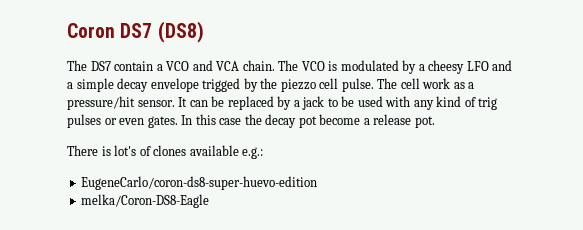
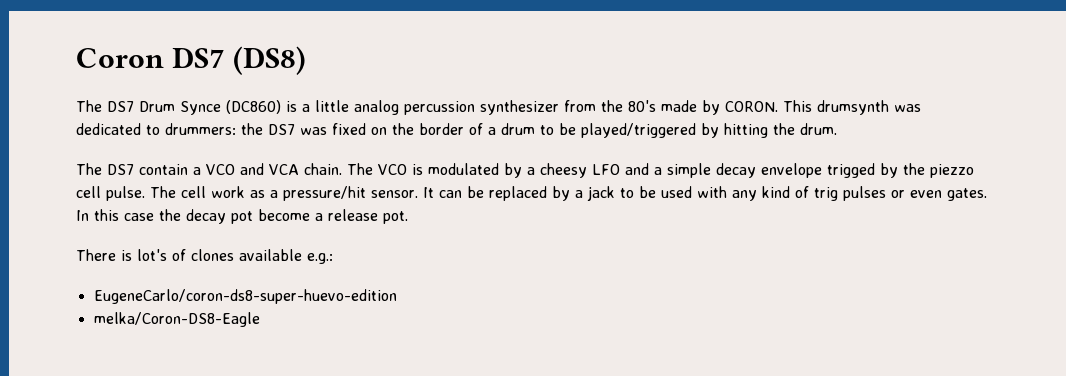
(204, 32) none -> [76,100,921,115] [76,123,837,138] // The DS7 Drum Synce (DC860) is a little analog percussion synthesizer from the 80's made by CORON. This drumsynth was dedicated to drummers: the DS7 was fixed on the border of a drum to be played/triggered by hitting the drum.

